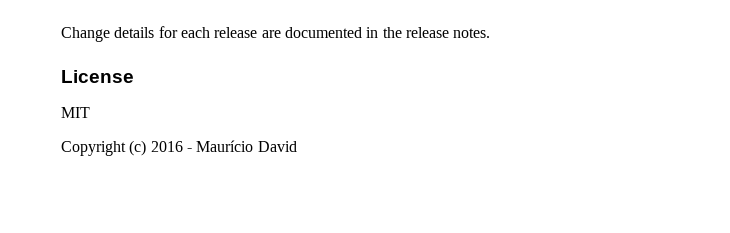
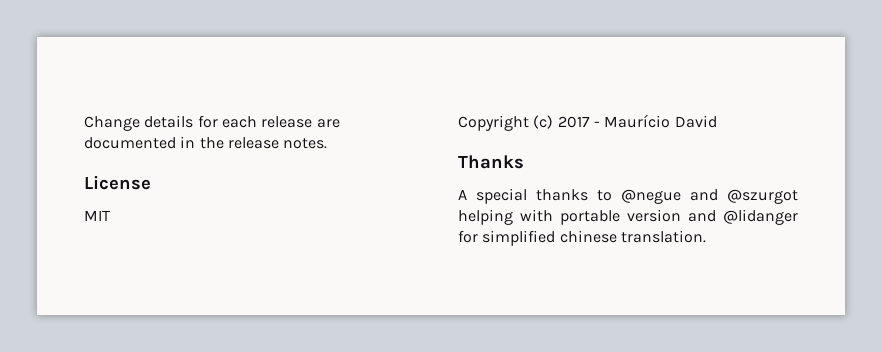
[150,141,183,152] 2016 -> [557,116,590,128] 2017
(297, 146) none -> [458,155,524,169] [458,188,798,204] [458,209,798,225] [458,230,706,246] // Thanks // A special thanks to @negue and @szurgot helping with portable version and @lidanger for simplified chinese translation.

